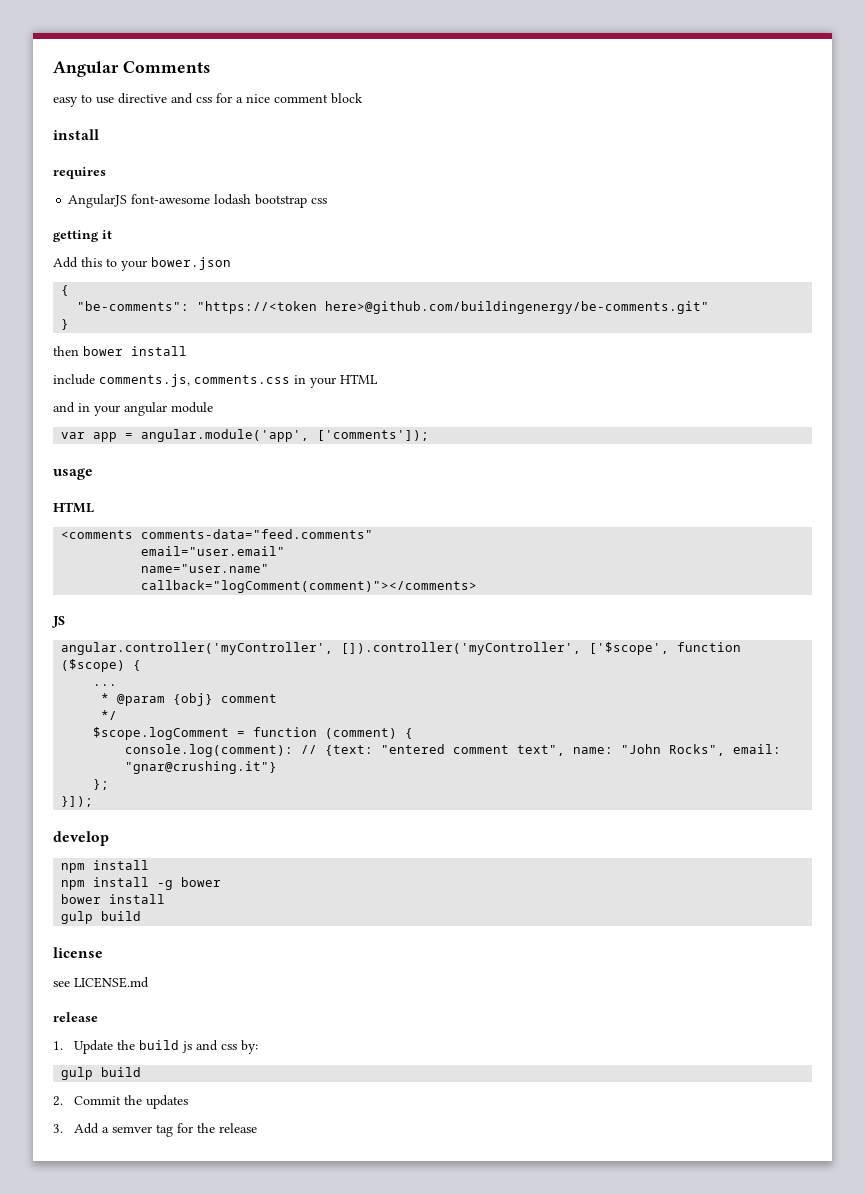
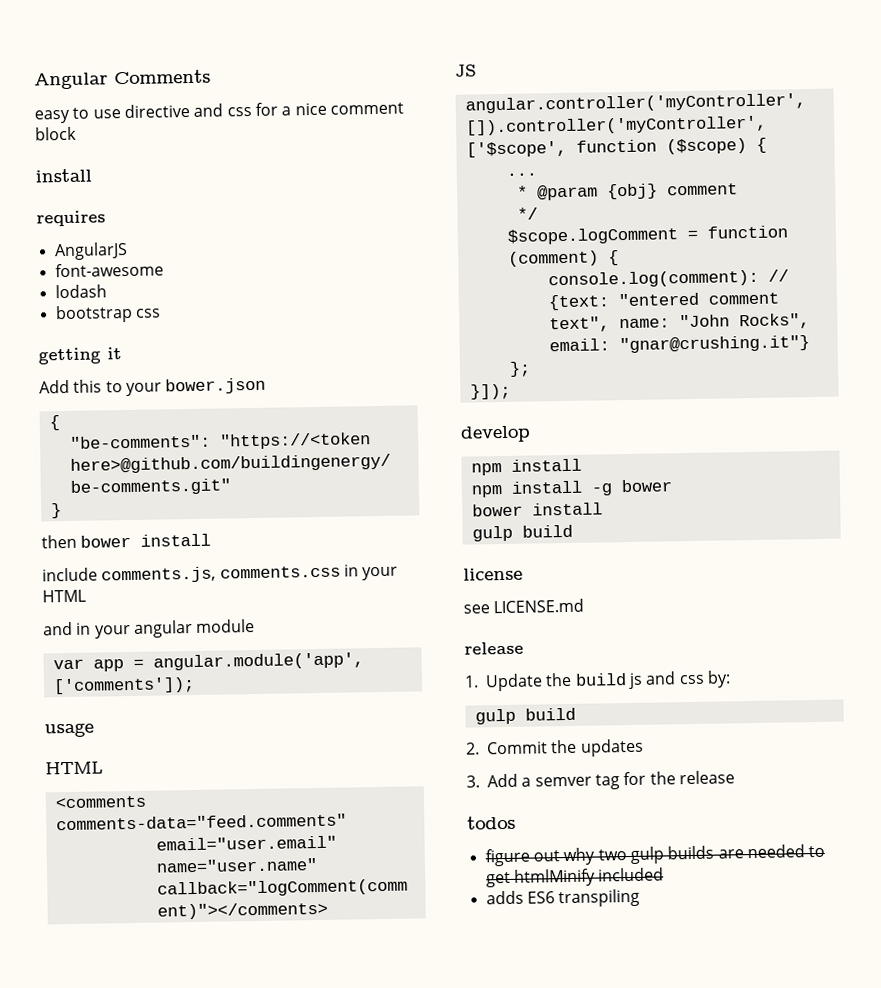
(128, 201) none -> (128, 251) //
(211, 199) none -> (164, 270) //
(252, 199) none -> (107, 291) //
(258, 1128) none -> [467,815,516,830] [484,844,826,867] [485,867,665,888] [485,888,641,908] // todos // figure out why two gulp builds are needed to get htmlMinify included // adds ES6 transpiling

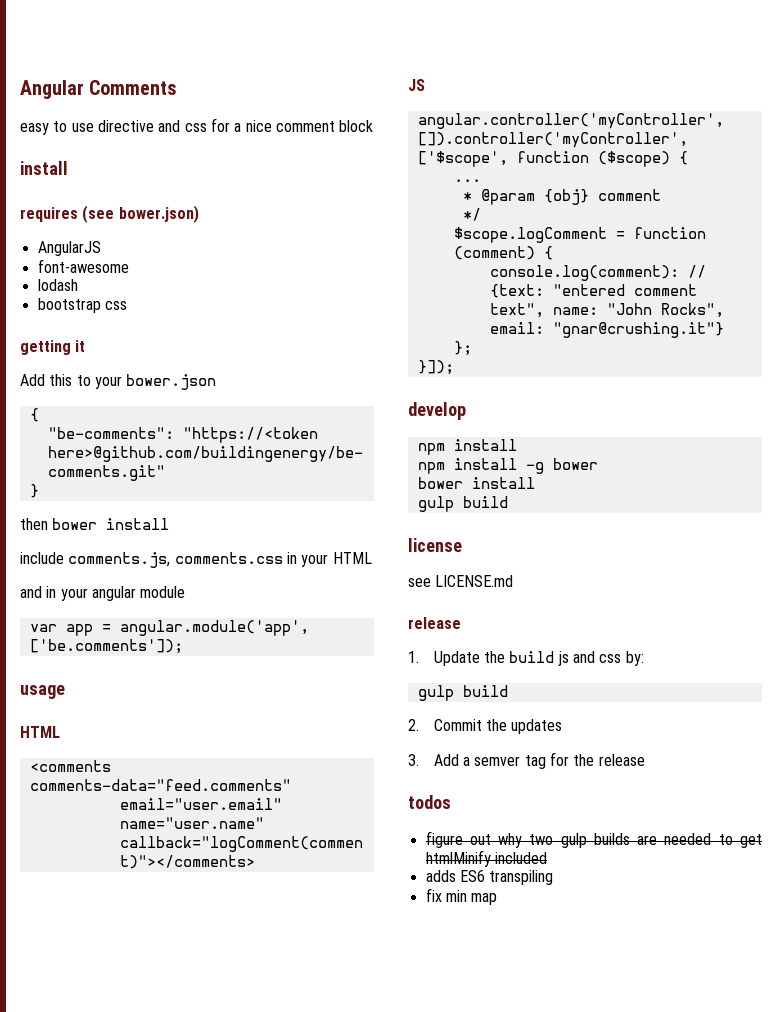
(106, 218) none -> [82,205,199,223] (see bower.json)
[52,676,195,695] ['comments']); -> [29,639,183,654] ['be.comments']);
(641, 898) none -> [425,888,498,905] // fix min map

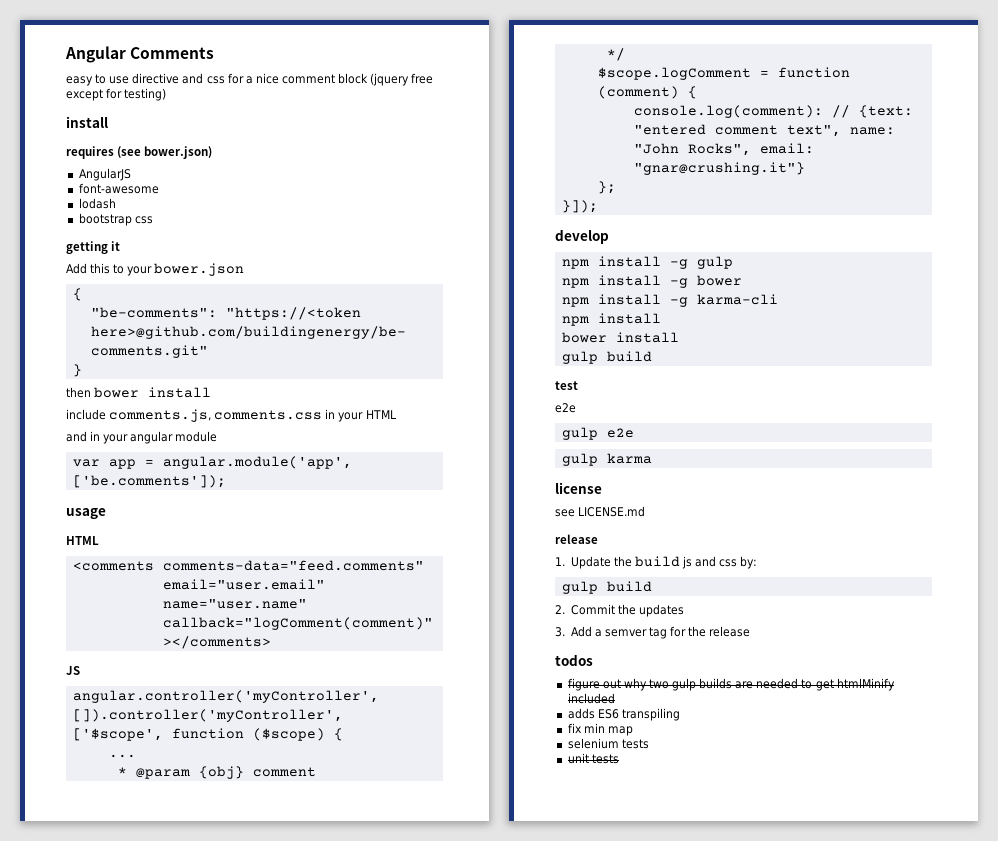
(374, 126) none -> [370,73,434,86] [66,88,167,101] (jquery free except for testing)
(517, 445) none -> [669,256,733,269] -g gulp
[417,477,535,489] [417,496,508,512] bower install // gulp build -> [561,294,778,307] [561,313,661,326] [561,332,679,343] [561,351,652,364] [555,381,578,390] [555,403,576,413] [561,427,634,440] [561,453,652,466] npm install -g karma-cli // npm install // bower install // gulp build // test // e2e // gulp e2e // gulp karma
(498, 899) none -> [567,738,649,749] [567,753,619,764] // selenium tests // unit tests

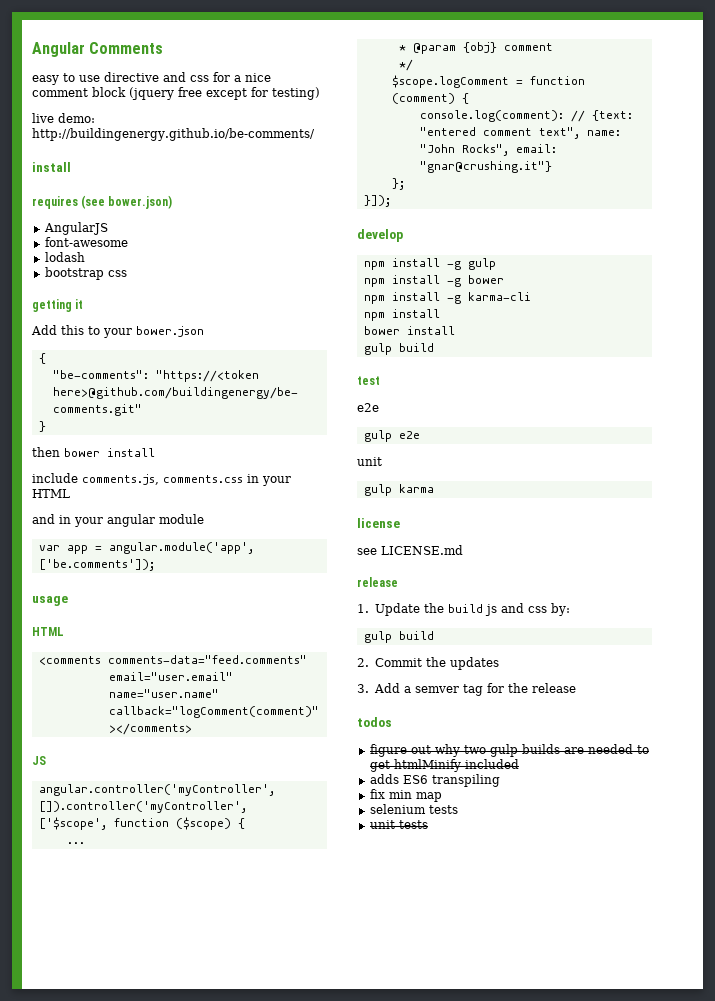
(167, 94) none -> [32,113,95,123] [32,128,315,141] // live demo: http://buildingenergy.github.io/be-comments/
(634, 433) none -> [357,457,382,466] // unit

